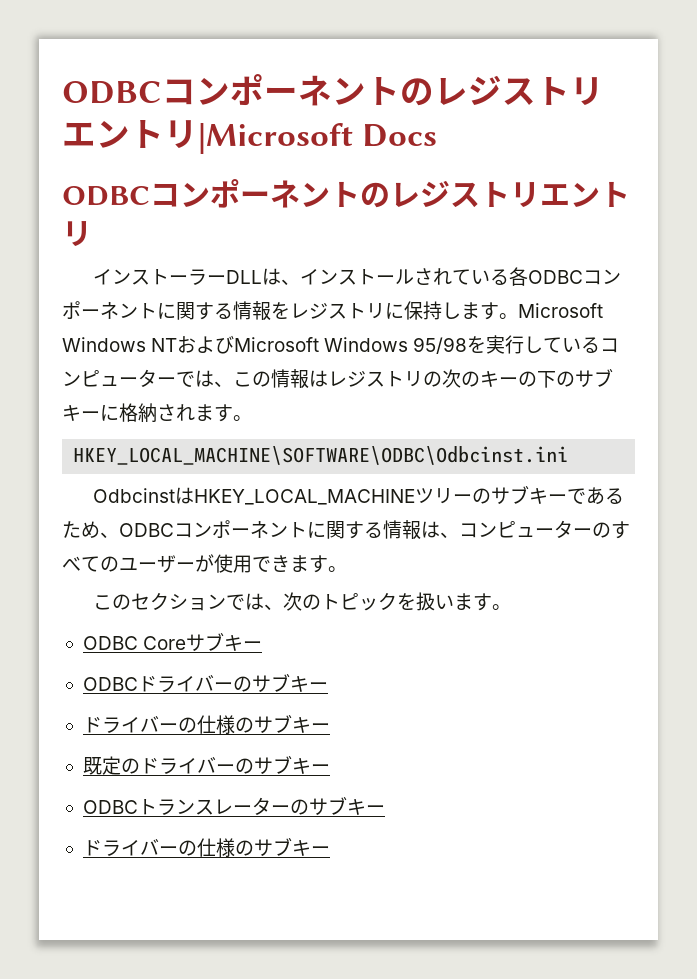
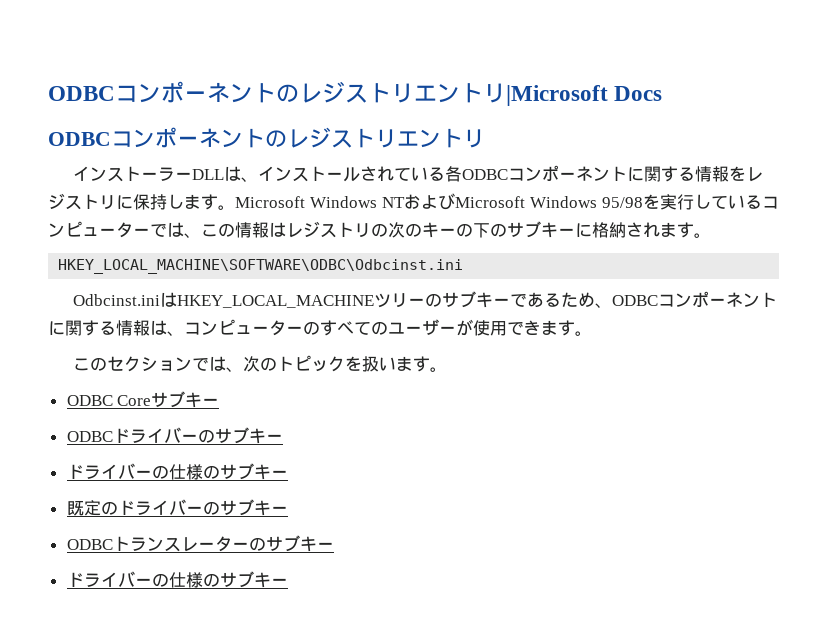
[93,488,176,503] Odbcinst -> [72,294,160,306] Odbcinst.ini

